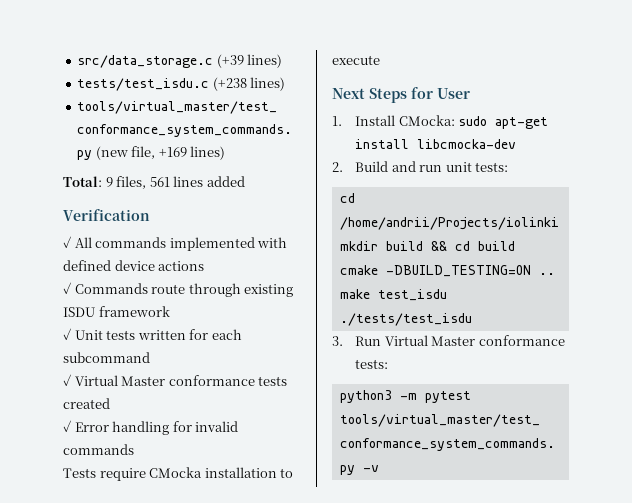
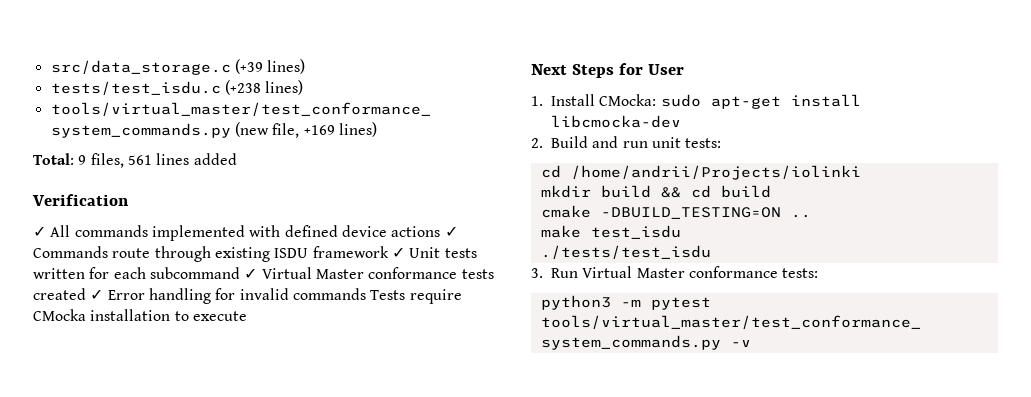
(205, 266) // -> (441, 231) none
(170, 311) // -> (389, 252) none
(150, 357) // -> (240, 273) none
(110, 403) // -> (86, 294) none
(134, 449) // -> (366, 294) none

